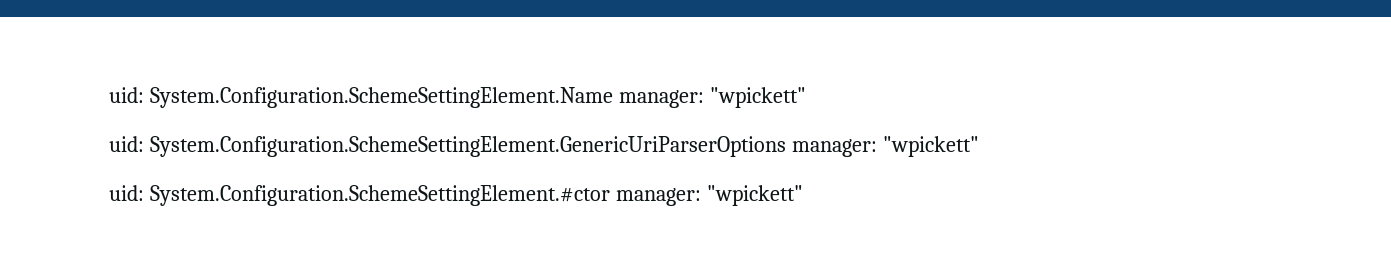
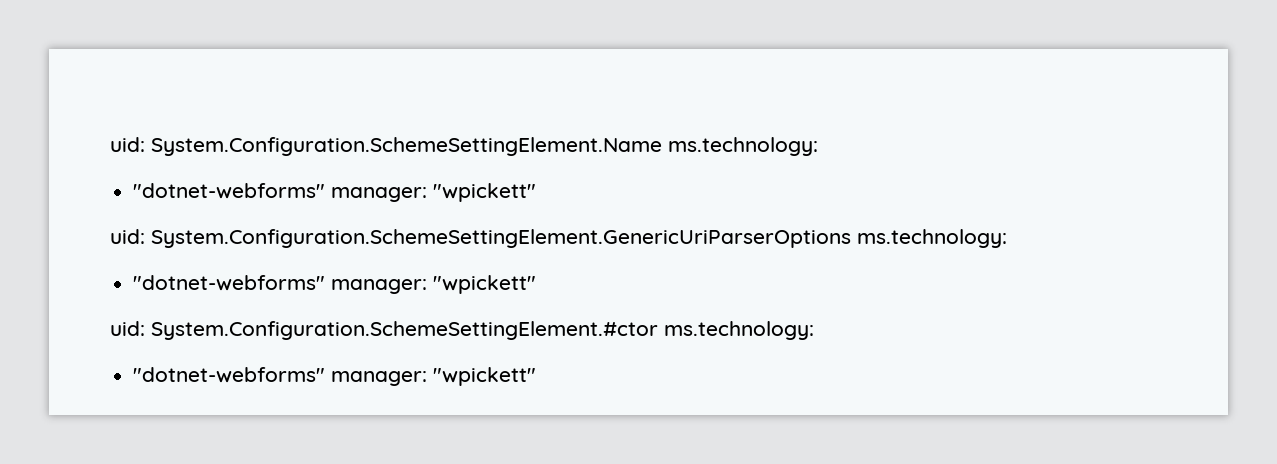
(613, 97) none -> [668,137,818,156] [133,183,326,199] ms.technology: // "dotnet-webforms"
(786, 146) none -> [857,229,1007,248] [133,275,326,291] ms.technology: // "dotnet-webforms"
(610, 195) none -> [664,321,814,340] [133,367,326,383] ms.technology: // "dotnet-webforms"

